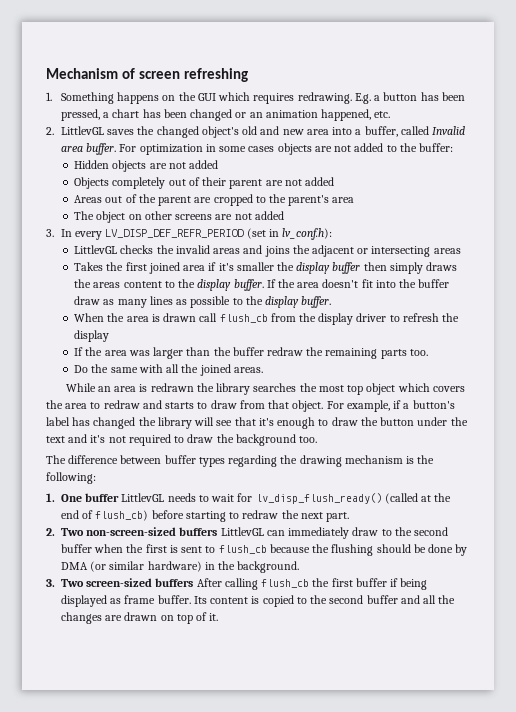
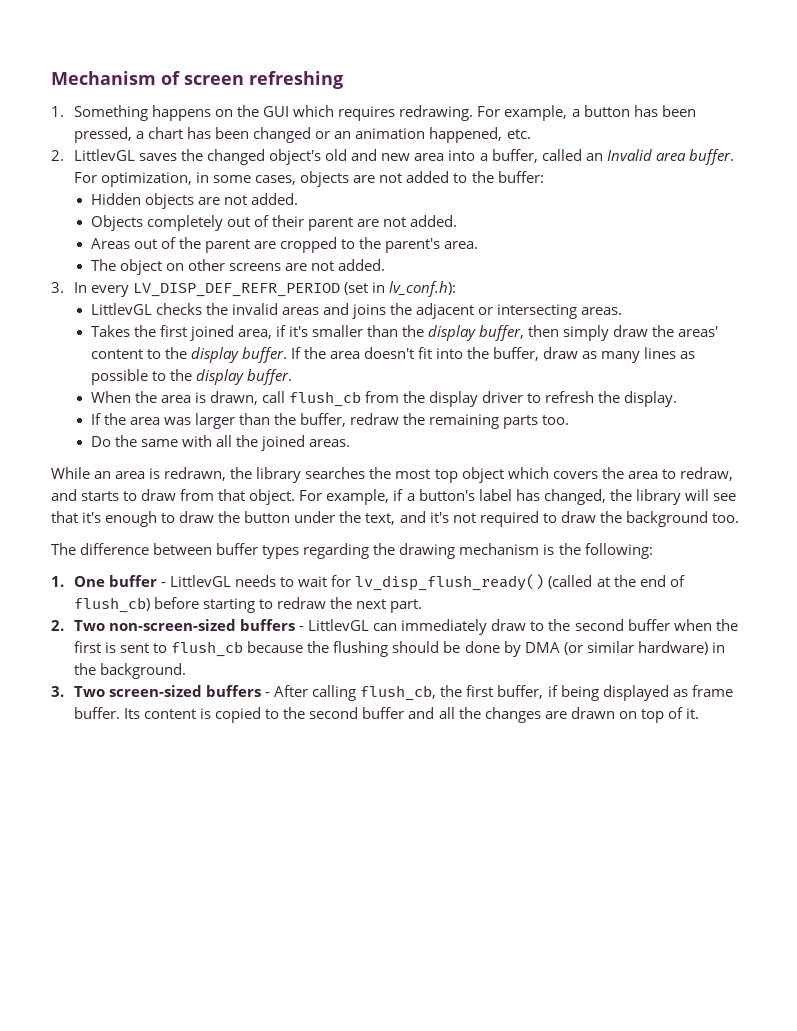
[354,93,371,104] E.g. -> [477,105,568,121] For example,
(429, 130) none -> [585,153,603,161] an
[139,144,203,155] optimization -> [101,172,193,187] optimization,
[248,146,275,152] cases -> [255,175,297,185] cases,
[189,160,219,169] added -> [250,193,298,205] added.
[305,177,335,186] added -> [409,215,457,227] added.
[332,197,355,203] area -> [444,241,479,249] area.
[254,211,284,220] added -> [337,259,385,271] added.
[433,248,461,254] areas -> [581,307,623,315] areas.
[183,265,206,271] area -> [237,329,272,339] area,
[277,262,361,274] the display buffer -> [366,325,525,341] than the display buffer,
[426,262,458,271] [74,279,121,288] draws the areas -> [613,325,719,337] draw the areas'
[418,279,450,288] buffer -> [493,347,540,361] buffer,
[163,313,197,322] drawn -> [209,391,258,405] drawn,
[74,330,110,342] display -> [624,391,678,407] display.
[232,347,264,356] buffer -> [299,413,346,427] buffer,
[150,383,194,392] redrawn -> [164,467,227,481] redrawn,
[103,400,140,409] redraw -> [679,467,733,481] redraw,
[93,417,136,429] changed -> [543,489,606,505] changed,
[46,436,65,443] text -> [365,513,396,525] text,
(120, 497) none -> [161,582,167,587] -
(218, 531) none -> [299,626,305,631] -
(194, 582) none -> [265,692,271,697] -
[261,578,387,588] flush_cb the first buffer -> [360,685,544,701] flush_cb, the first buffer,

